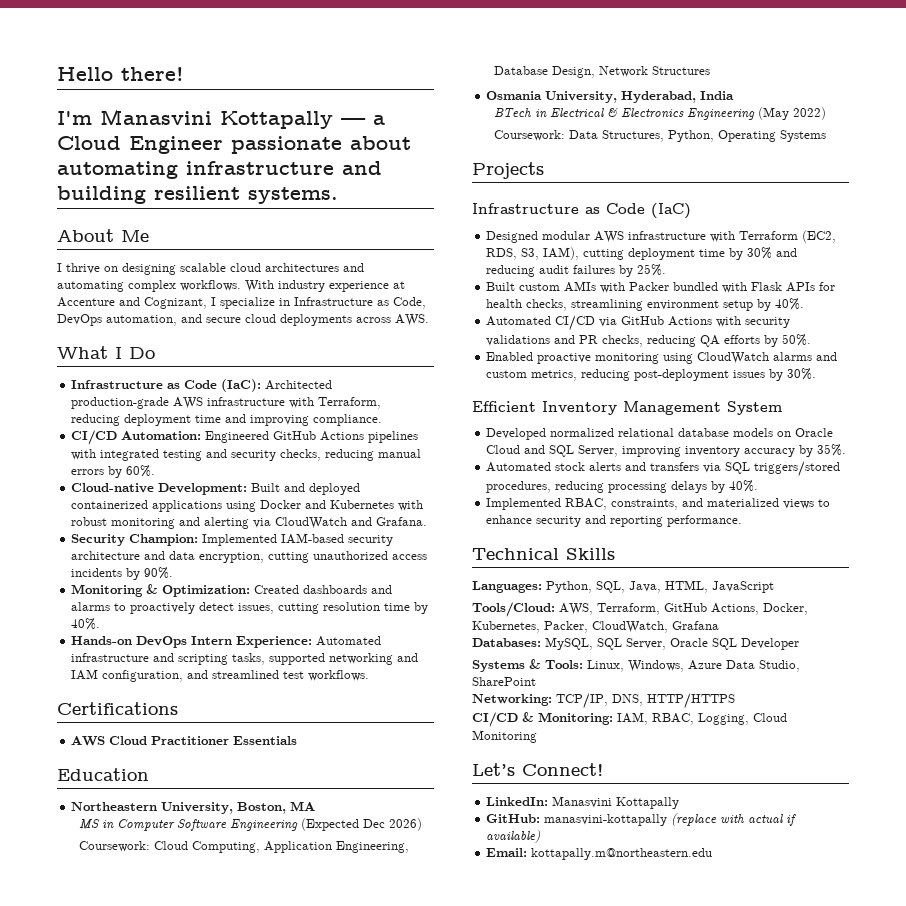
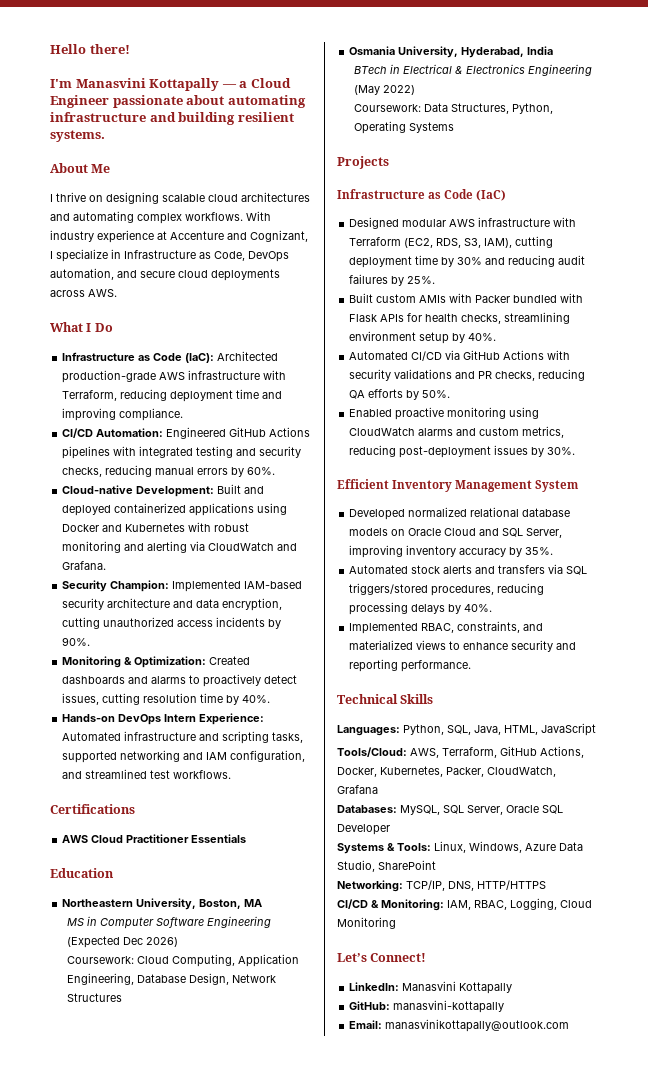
[671,813,797,826] [486,830,541,843] (replace with actual if available) -> (505, 1006) none
[531,848,713,860] kottapally.m@northeastern.edu -> [385,1019,570,1032] manasvinikottapally@outlook.com

